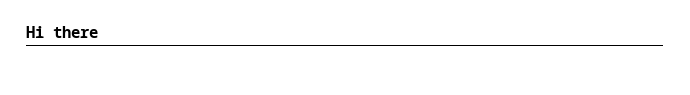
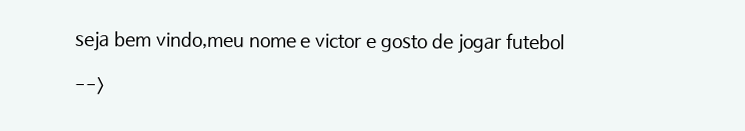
[26,26,98,38] Hi there -> [75,31,565,54] [74,77,105,95] seja bem vindo,meu nome e victor e gosto de jogar futebol // -->

